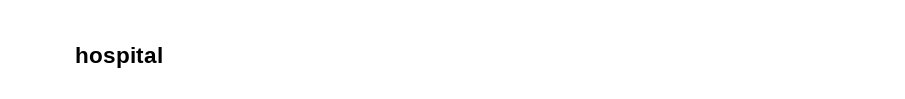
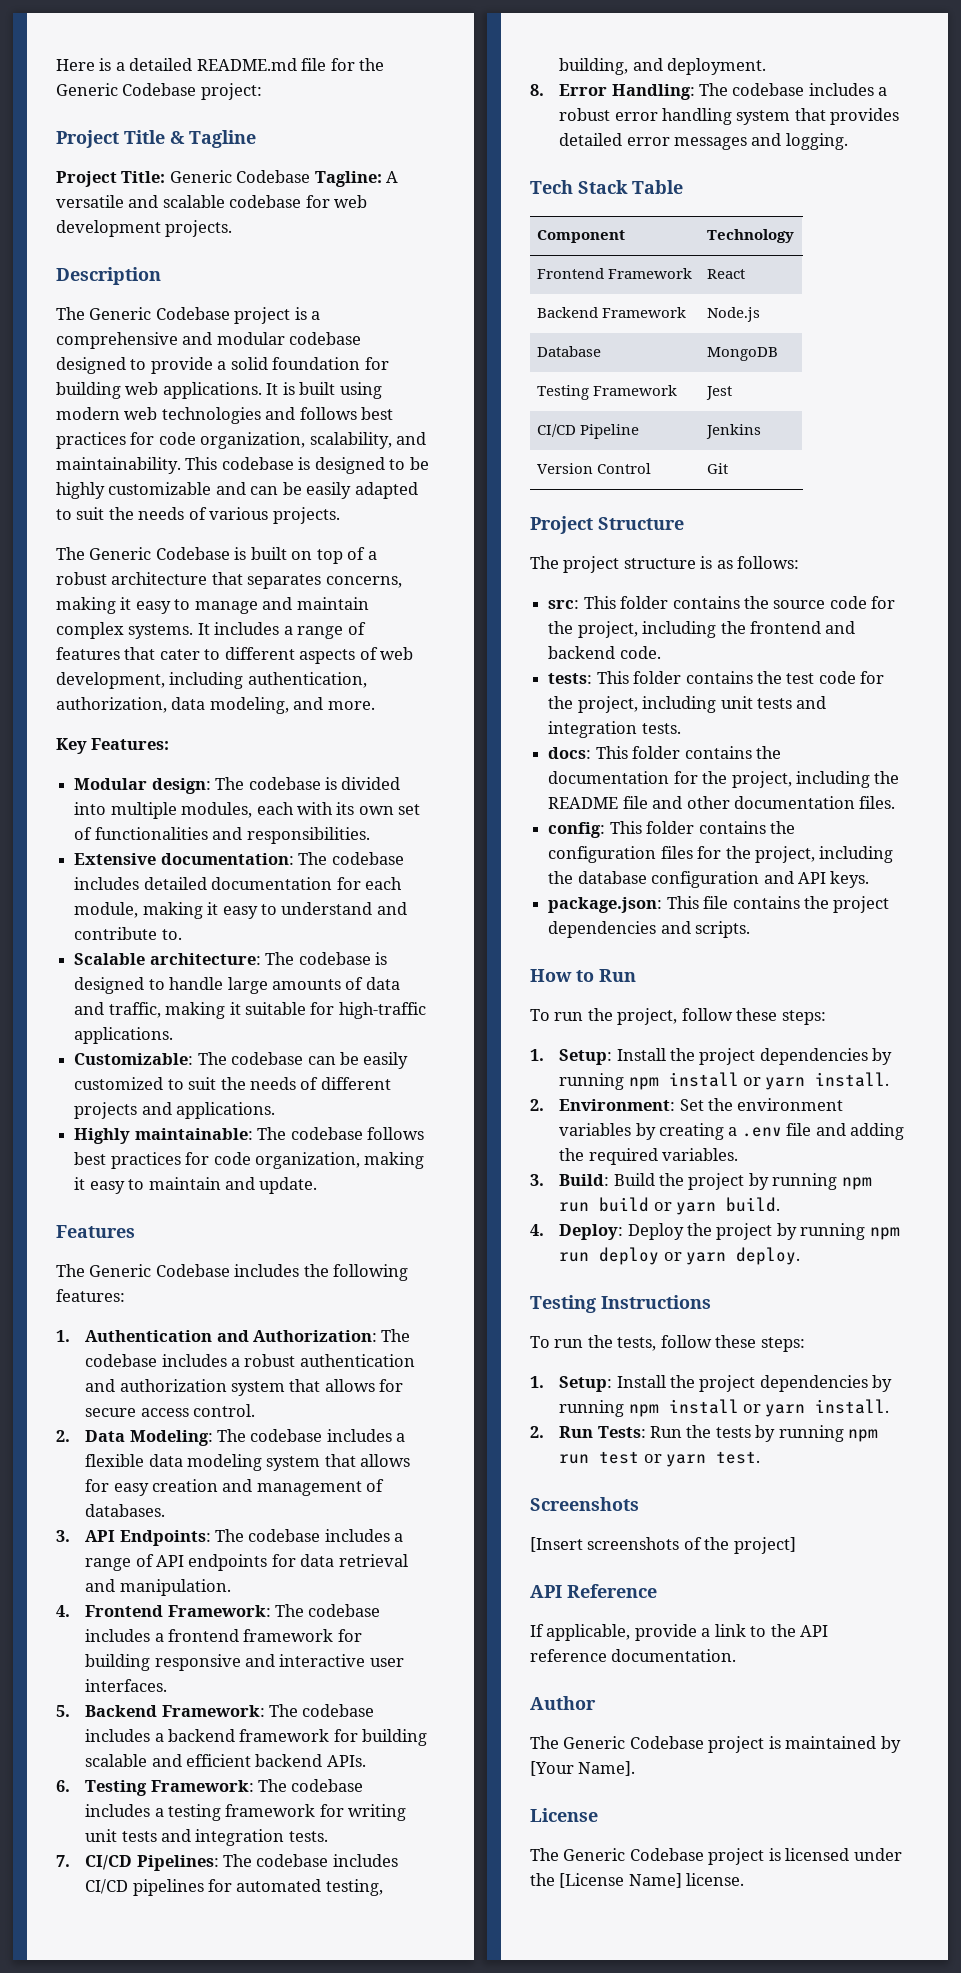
[75,47,163,68] hospital -> [56,58,385,71] [56,83,262,100] [56,130,256,148] [56,170,399,187] [56,195,368,208] [56,220,233,237] [56,267,161,285] [56,307,321,324] [56,332,362,349] [56,357,389,374] [56,382,382,399] [56,407,394,424] [56,432,427,449] [56,457,429,474] [56,482,418,499] [56,507,340,524] [56,547,377,564] [56,572,402,589] [56,597,369,614] [56,622,366,639] [56,647,414,664] [56,672,367,689] [56,697,375,714] [56,738,170,754] [74,777,401,794] [74,802,421,819] [74,827,370,844] [74,852,404,865] [74,877,402,890] [74,902,407,919] [74,927,182,940] [74,952,387,965] [74,977,400,994] [74,1002,426,1019] [74,1027,174,1044] [74,1052,409,1069] [74,1077,391,1090] [74,1102,276,1119] [74,1127,424,1144] [74,1152,425,1169] [74,1177,318,1194] [56,1225,135,1238] [56,1264,409,1281] [56,1289,125,1302] [56,1329,411,1342] [85,1354,415,1367] [85,1379,404,1396] [85,1404,256,1417] [56,1429,406,1446] [85,1454,411,1471] [85,1479,385,1496] [85,1504,166,1517] [56,1529,404,1546] [85,1554,408,1571] [85,1579,231,1596] [56,1604,381,1617] [85,1629,362,1642] [85,1654,404,1671] [85,1679,168,1692] [56,1704,375,1717] [85,1729,428,1746] [85,1754,366,1767] [56,1779,364,1796] [85,1804,407,1821] [85,1829,328,1846] [56,1854,398,1871] [85,1879,383,1896] [559,58,767,75] [530,83,888,100] [559,108,900,125] [559,133,848,150] [530,180,683,194] [536,230,625,243] [706,229,794,243] [536,268,692,279] [706,269,745,279] [536,307,686,318] [706,307,760,322] [536,346,601,357] [706,347,778,361] [536,385,677,400] [705,386,732,400] [536,424,639,439] [705,424,761,439] [536,463,651,474] [706,463,728,474] [530,516,684,534] [530,556,800,573] [548,596,896,609] [548,621,856,638] [548,646,661,659] [548,671,885,684] [548,696,827,713] [548,721,681,738] [548,746,781,759] [548,771,900,788] [548,796,896,809] [548,821,795,838] [548,846,894,863] [548,871,870,888] [548,896,890,913] [548,921,751,938] [530,969,636,982] [530,1008,826,1025] [530,1048,893,1065] [559,1072,890,1090] [530,1098,844,1111] [559,1123,905,1140] [559,1148,739,1165] [530,1173,872,1190] [559,1197,781,1215] [530,1223,900,1240] [559,1247,801,1265] [530,1295,711,1313] [530,1335,805,1352] [530,1375,893,1392] [559,1399,890,1417] [530,1425,879,1442] [559,1451,761,1467] [530,1497,639,1511] [530,1537,796,1554] [530,1584,657,1598] [530,1624,829,1641] [530,1649,737,1662] [530,1696,596,1710] [530,1736,901,1753] [530,1761,636,1776] [530,1808,598,1822] [530,1848,902,1865] [530,1873,745,1888] Here is a detailed README.md file for the Generic Codebase project: // Project Title & Tagline // Project Title: Generic Codebase Tagline: A versatile and scalable codebase for web development projects. // Description // The Generic Codebase project is a comprehensive and modular codebase designed to provide a solid foundation for building web applications. It is built using modern web technologies and follows best practices for code organization, scalability, and maintainability. This codebase is designed to be highly customizable and can be easily adapted to suit the needs of various projects. // The Generic Codebase is built on top of a robust architecture that separates concerns, making it easy to manage and maintain complex systems. It includes a range of features that cater to different aspects of web development, including authentication, authorization, data modeling, and more. // Key Features: // Modular design: The codebase is divided into multiple modules, each with its own set of functionalities and responsibilities. // Extensive documentation: The codebase includes detailed documentation for each module, making it easy to understand and contribute to. // Scalable architecture: The codebase is designed to handle large amounts of data and traffic, making it suitable for high-traffic applications. // Customizable: The codebase can be easily customized to suit the needs of different projects and applications. // Highly maintainable: The codebase follows best practices for code organization, making it easy to maintain and update. // Features // The Generic Codebase includes the following features: // 1. Authentication and Authorization: The codebase includes a robust authentication and authorization system that allows for secure access control. // 2. Data Modeling: The codebase includes a flexible data modeling system that allows for easy creation and management of databases. // 3. API Endpoints: The codebase includes a range of API endpoints for data retrieval and manipulation. // 4. Frontend Framework: The codebase includes a frontend framework for building responsive and interactive user interfaces. // 5. Backend Framework: The codebase includes a backend framework for building scalable and efficient backend APIs. // 6. Testing Framework: The codebase includes a testing framework for writing unit tests and integration tests. // 7. CI/CD Pipelines: The codebase includes CI/CD pipelines for automated testing, building, and deployment. // 8. Error Handling: The codebase includes a robust error handling system that provides detailed error messages and logging. // Tech Stack Table // Component | Technology // Frontend Framework | React // Backend Framework | Node.js // Database | MongoDB // Testing Framework | Jest // CI/CD Pipeline | Jenkins // Version Control | Git // Project Structure // The project structure is as follows: // src: This folder contains the source code for the project, including the frontend and backend code. // tests: This folder contains the test code for the project, including unit tests and integration tests. // docs: This folder contains the documentation for the project, including the README file and other documentation files. // config: This folder contains the configuration files for the project, including the database configuration and API keys. // package.json: This file contains the project dependencies and scripts. // How to Run // To run the project, follow these steps: // 1. Setup: Install the project dependencies by running npm install or yarn install. // 2. Environment: Set the environment variables by creating a .env file and adding the required variables. // 3. Build: Build the project by running npm run build or yarn build. // 4. Deploy: Deploy the project by running npm run deploy or yarn deploy. // Testing Instructions // To run the tests, follow these steps: // 1. Setup: Install the project dependencies by running npm install or yarn install. // 2. Run Tests: Run the tests by running npm run test or yarn test. // Screenshots // [Insert screenshots of the project] // API Reference // If applicable, provide a link to the API reference documentation. // Author // The Generic Codebase project is maintained by [Your Name]. // License // The Generic Codebase project is licensed under the [License Name] license.

